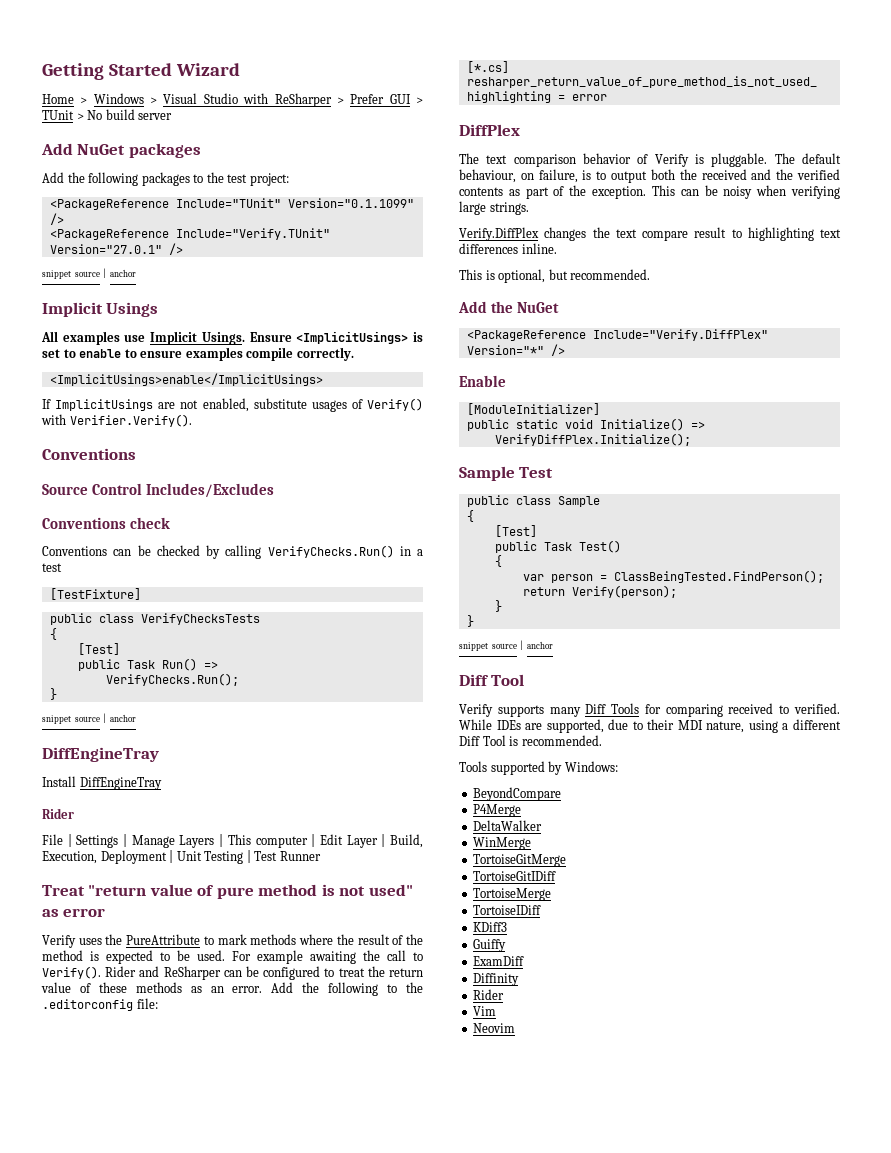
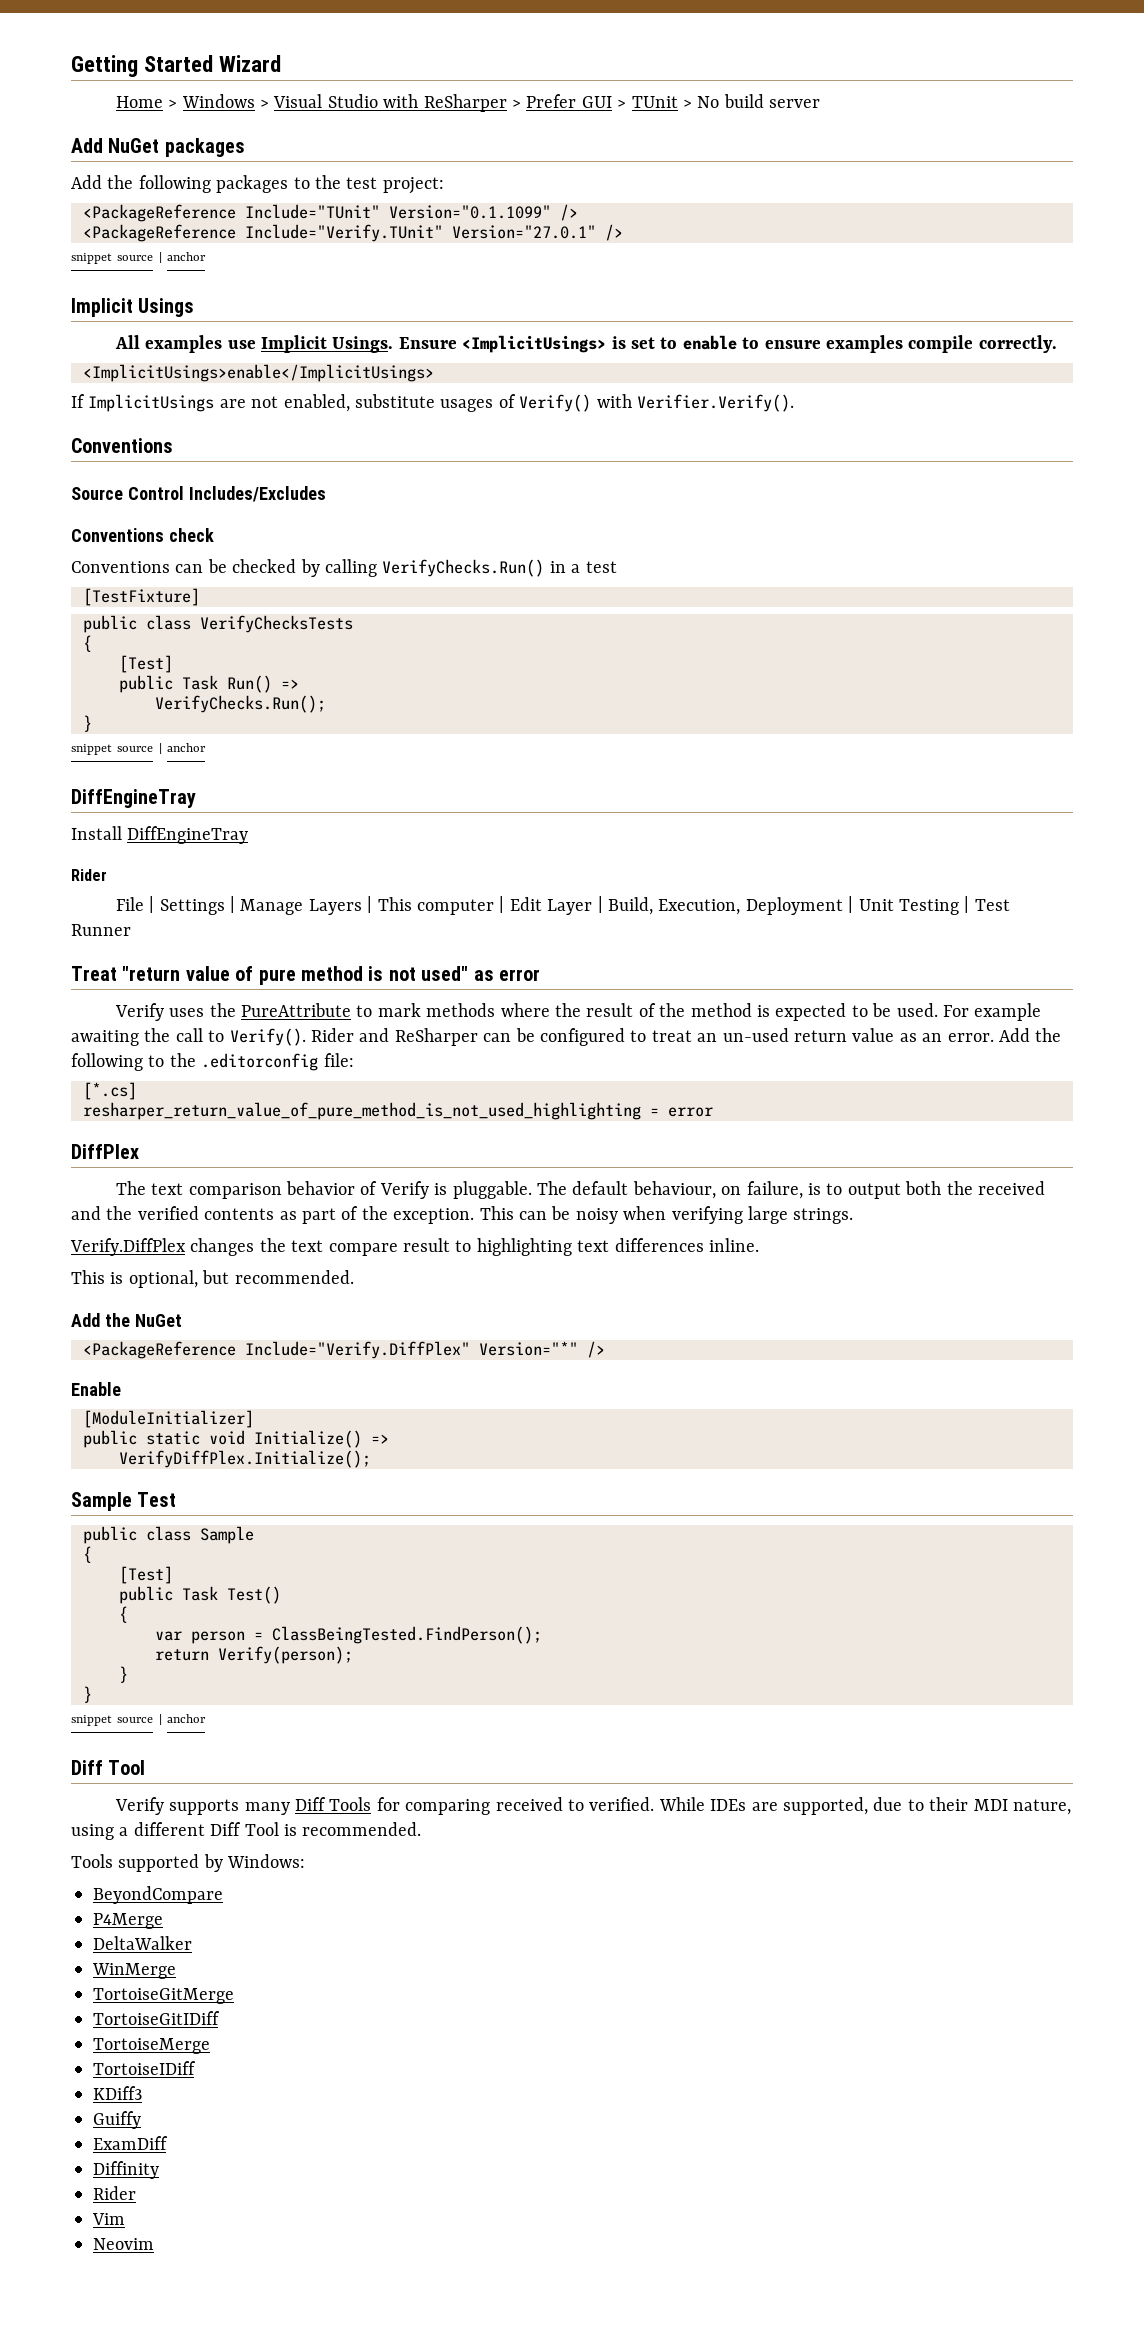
[367,966,423,977] [41,982,182,993] the return value of these methods -> [697,1028,895,1042] an un-used return value

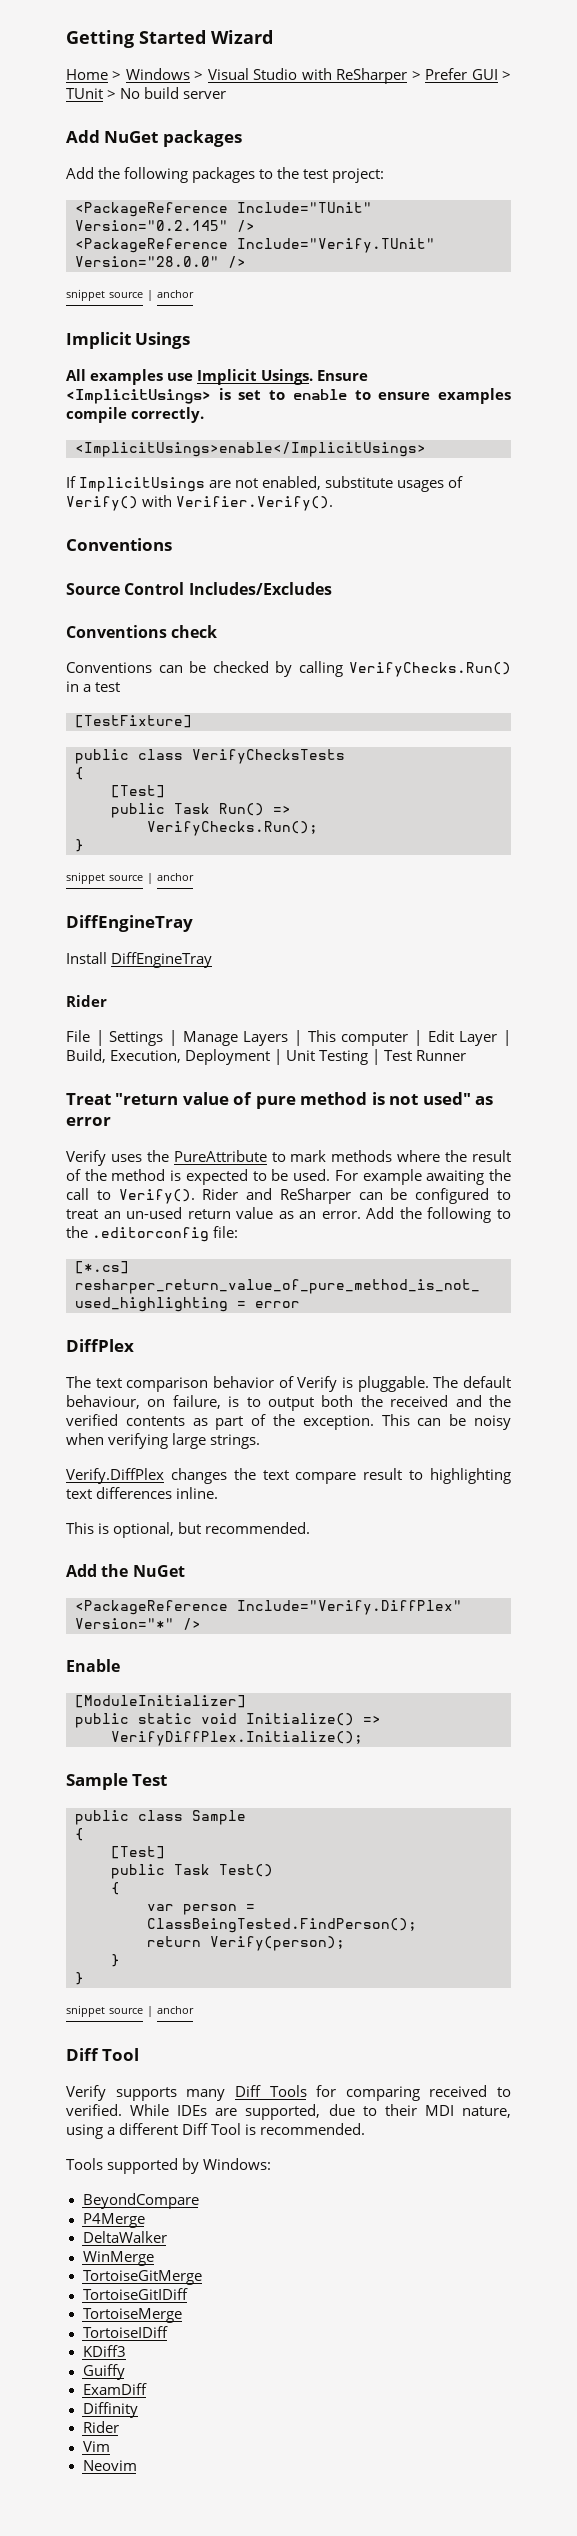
[389,205,551,219] Version="0.1.1099" -> [75,220,228,231] Version="0.2.145"
[452,225,596,239] Version="27.0.1" -> [75,256,219,267] Version="28.0.0"

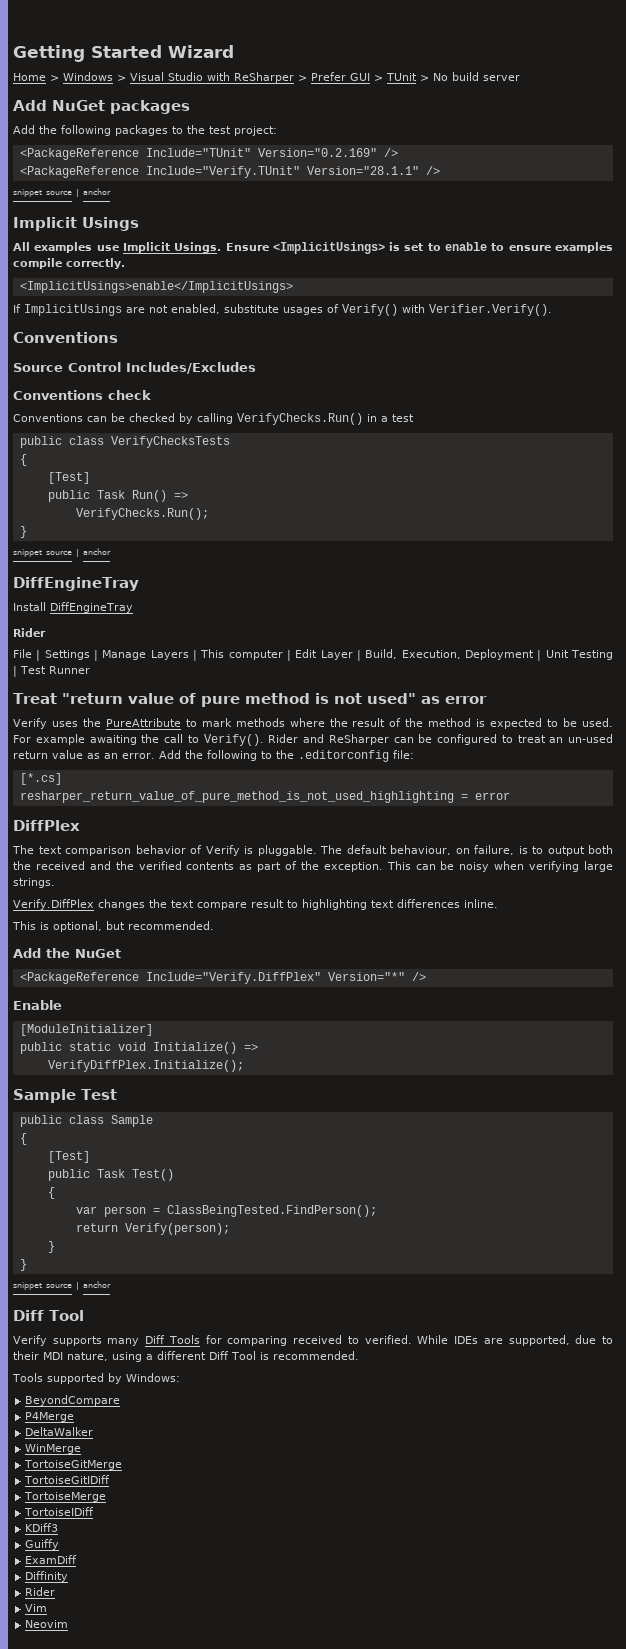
[75,220,228,231] Version="0.2.145" -> [257,148,377,157] Version="0.2.169"
[75,256,219,267] Version="28.0.0" -> [306,166,419,175] Version="28.1.1"
[75,715,192,728] // [TestFixture] -> (414, 418) none

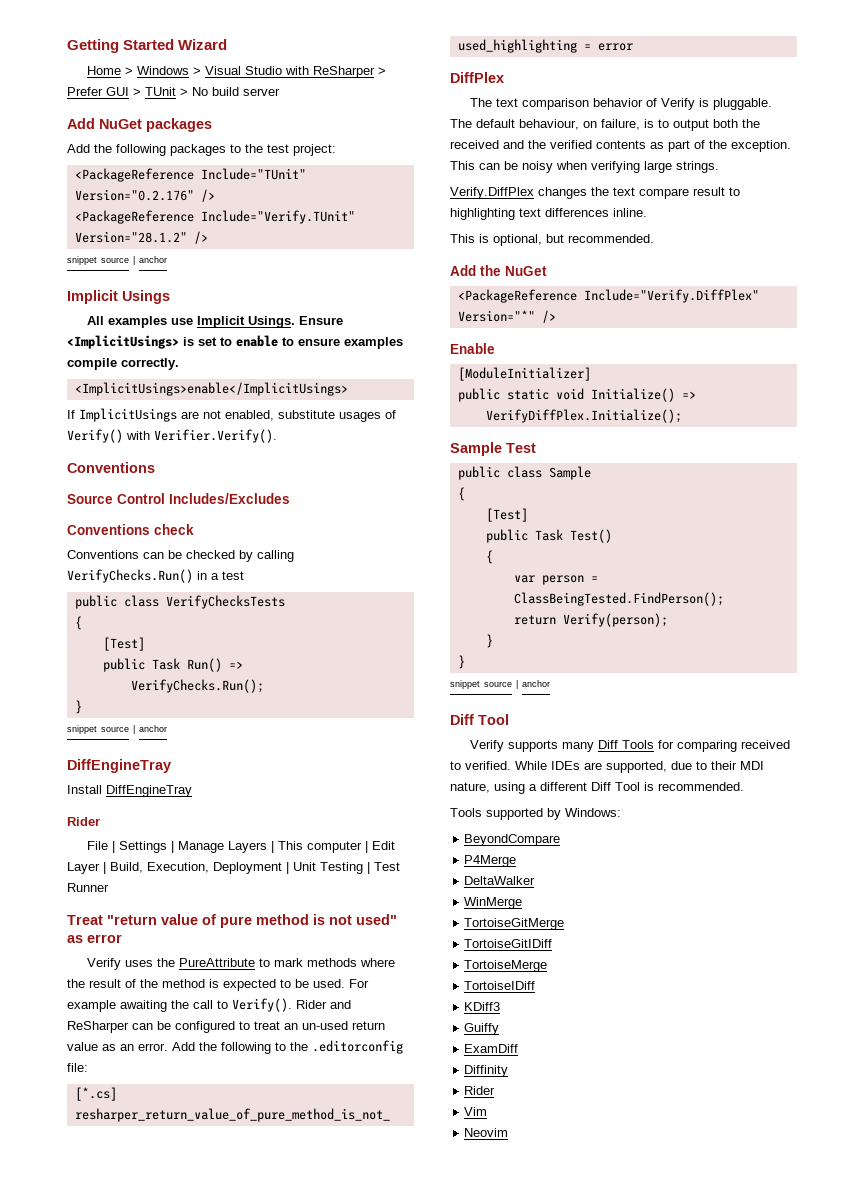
[257,148,377,157] Version="0.2.169" -> [74,189,194,201] Version="0.2.176"
[306,166,419,175] Version="28.1.1" -> [74,231,187,243] Version="28.1.2"

